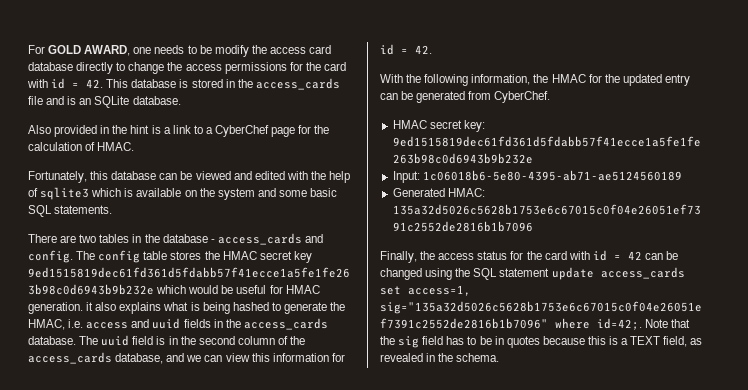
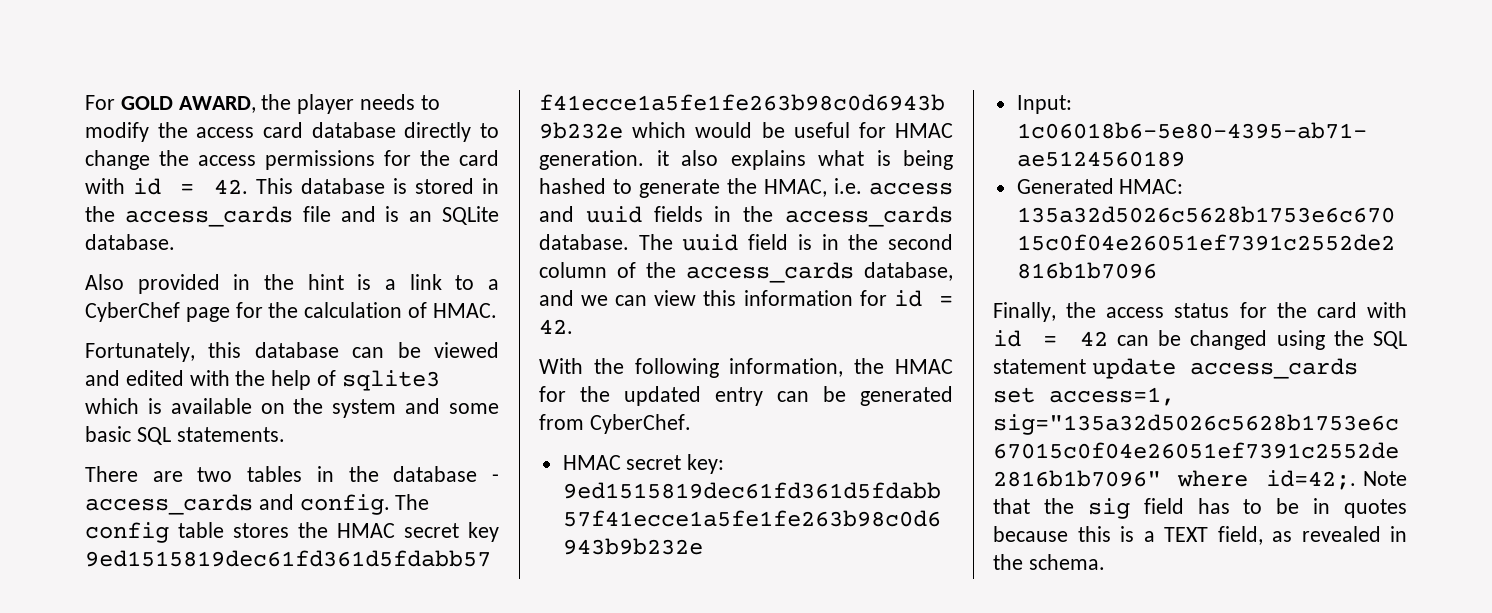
[133,47,152,54] one -> [261,94,355,114] the player
[199,45,212,54] be -> (440, 102) none

